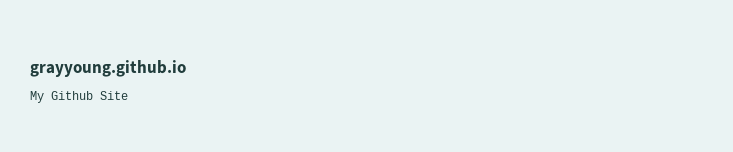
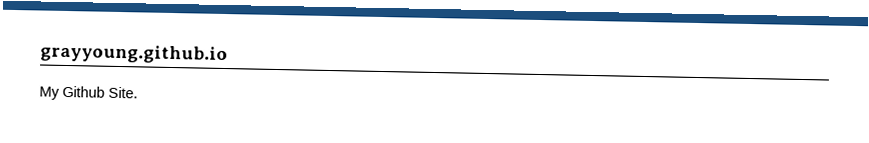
[100,91,128,100] Site -> [108,86,138,99] Site.

